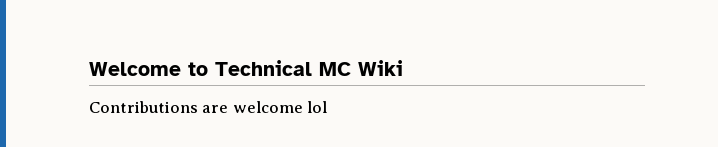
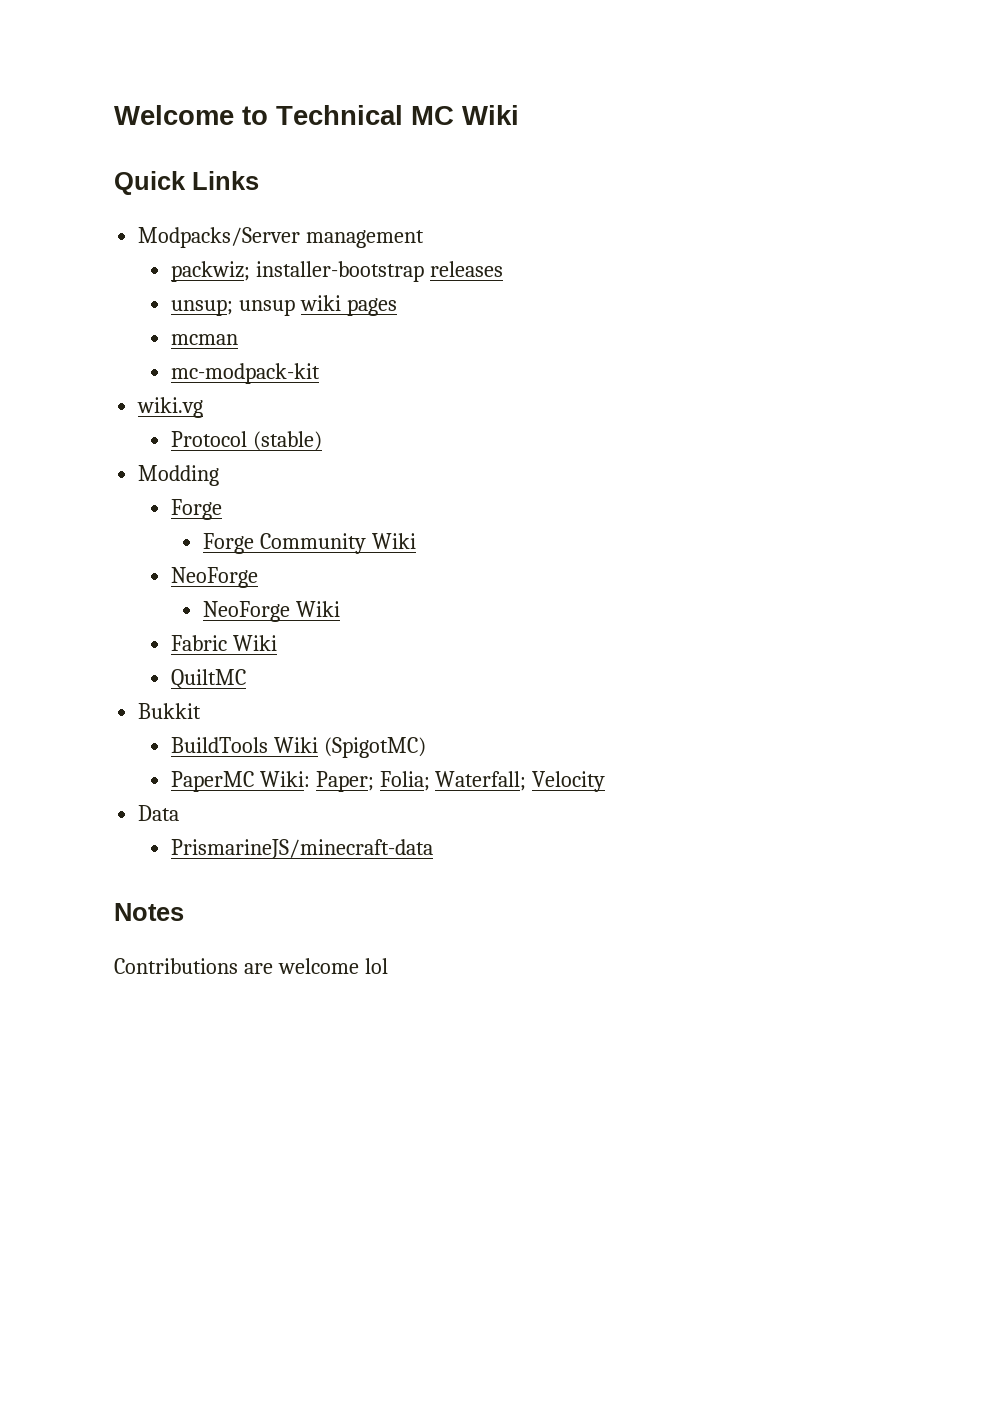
(403, 68) none -> [114,171,259,195] [138,227,425,248] [170,261,503,282] [170,295,397,316] [170,334,238,345] [170,363,320,384] [137,397,204,418] [170,431,322,451] [138,465,220,486] [170,499,222,520] [203,533,417,554] [170,567,258,588] [203,601,341,622] [170,635,277,651] [170,669,246,689] [138,703,202,719] [170,737,426,758] [170,771,606,792] [138,805,180,821] [170,839,433,859] [114,903,184,921] // Quick Links // Modpacks/Server management // packwiz; installer-bootstrap releases // unsup; unsup wiki pages // mcman // mc-modpack-kit // wiki.vg // Protocol (stable) // Modding // Forge // Forge Community Wiki // NeoForge // NeoForge Wiki // Fabric Wiki // QuiltMC // Bukkit // BuildTools Wiki (SpigotMC) // PaperMC Wiki: Paper; Folia; Waterfall; Velocity // Data // PrismarineJS/minecraft-data // Notes

